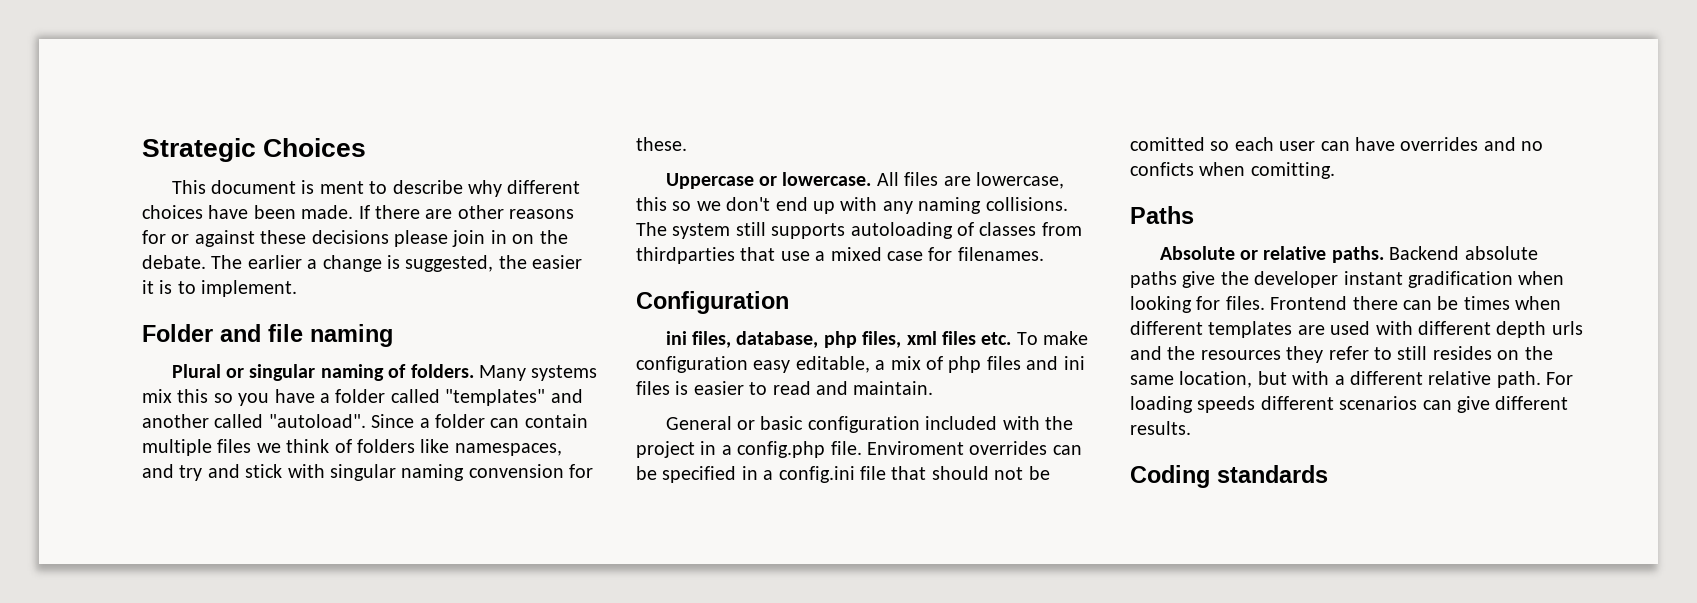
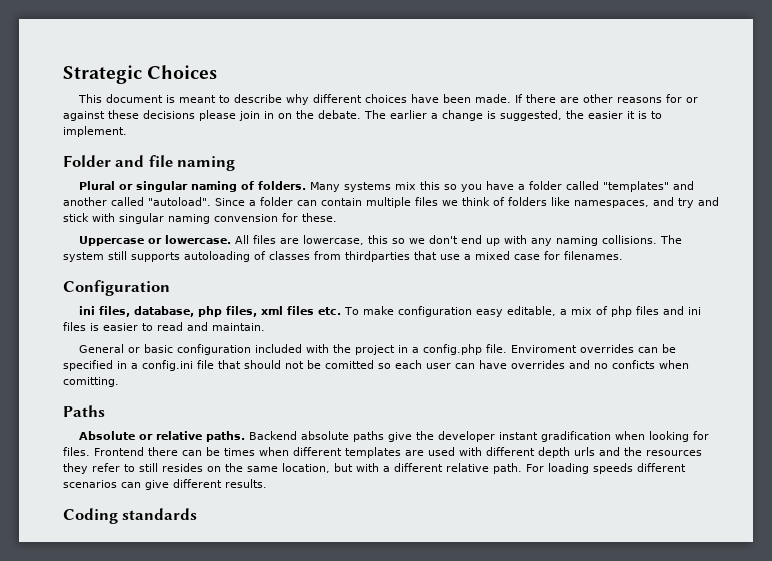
[319,181,364,194] ment -> [179,95,217,103] meant

